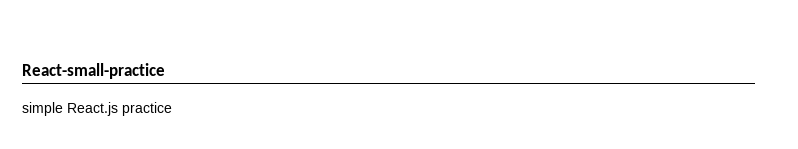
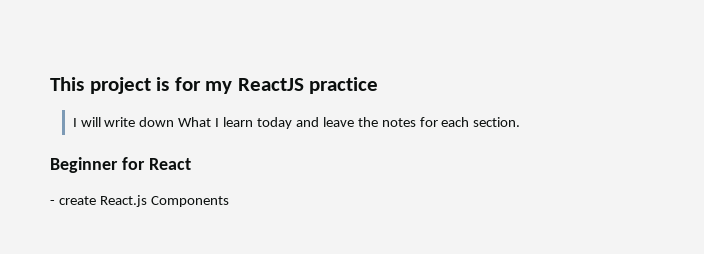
[22,63,165,79] [22,102,172,116] React-small-practice // simple React.js practice -> [50,77,379,94] [72,117,521,129] [50,157,191,173] [50,195,229,207] This project is for my ReactJS practice // I will write down What I learn today and leave the notes for each section. // Beginner for React // - create React.js Components

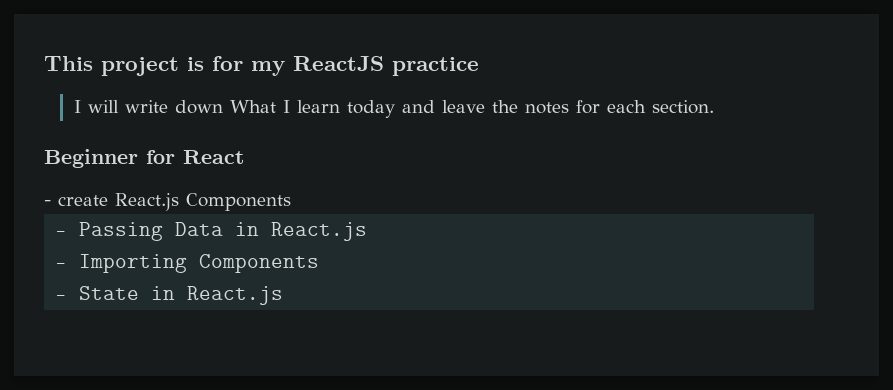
(229, 201) none -> [55,222,368,241] [55,254,320,273] [55,286,284,305] // - Passing Data in React.js // - Importing Components // - State in React.js

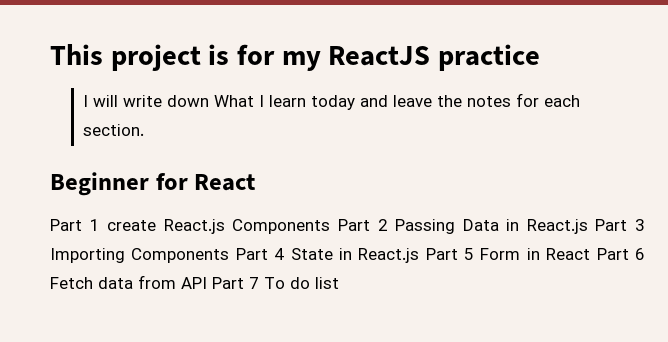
[44,200,51,206] - -> [50,219,100,231] Part 1
[55,231,68,236] // - -> [337,219,388,231] Part 2
[55,263,68,268] // - -> [595,219,645,231] Part 3
[55,295,68,300] // - -> [235,248,285,260] Part 4
(284, 295) none -> [425,248,645,260] [50,275,339,289] Part 5 Form in React Part 6 Fetch data from API Part 7 To do list

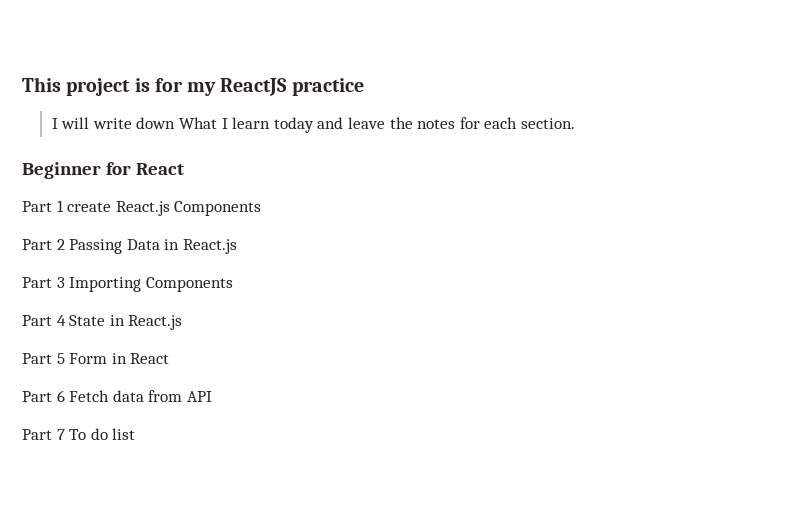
(331, 226) none -> (262, 208) //
(588, 226) none -> (237, 246) //
(230, 255) none -> (233, 284) //
(420, 255) none -> (183, 322) //
(591, 254) none -> (170, 358) //
(207, 283) none -> (212, 396) //

